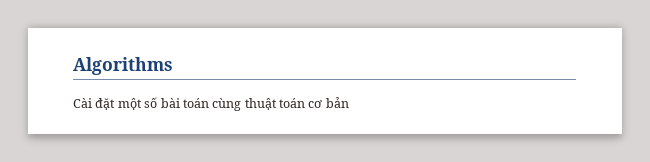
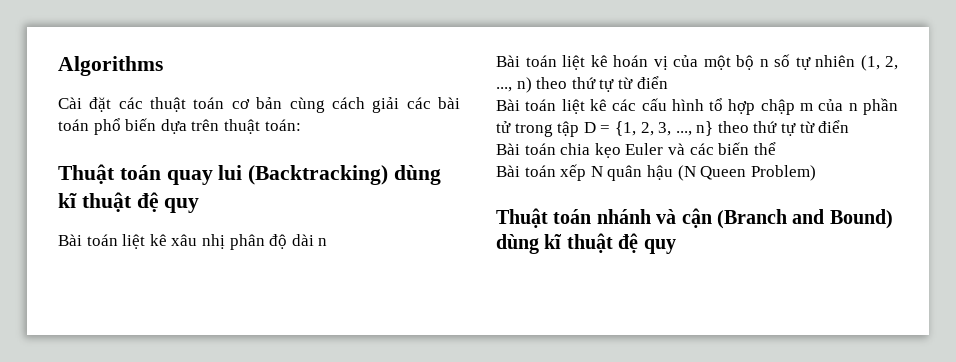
[117,97,349,111] một số bài toán cùng thuật toán cơ bản -> [118,97,461,113] [58,118,301,135] [58,164,442,185] [58,192,200,213] [58,234,328,250] [496,54,898,71] [496,76,668,93] [496,98,899,115] [496,120,850,137] [496,142,776,158] [496,164,816,181] [496,208,893,229] [496,233,676,254] các thuật toán cơ bản cùng cách giải các bài toán phổ biến dựa trên thuật toán: // Thuật toán quay lui (Backtracking) dùng kĩ thuật đệ quy // Bài toán liệt kê xâu nhị phân độ dài n // Bài toán liệt kê hoán vị của một bộ n số tự nhiên (1, 2, ..., n) theo thứ tự từ điển // Bài toán liệt kê các cấu hình tổ hợp chập m của n phần tử trong tập D = {1, 2, 3, ..., n} theo thứ tự từ điển // Bài toán chia kẹo Euler và các biến thể // Bài toán xếp N quân hậu (N Queen Problem) // Thuật toán nhánh và cận (Branch and Bound) dùng kĩ thuật đệ quy

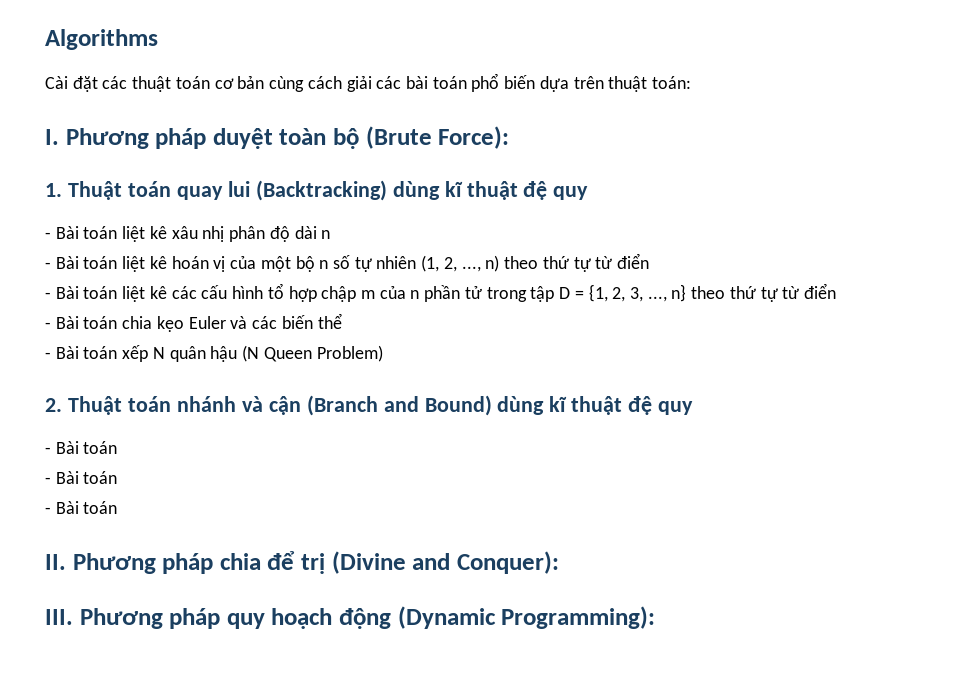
(301, 125) none -> [45,126,510,149] [45,183,62,197] I. Phương pháp duyệt toàn bộ (Brute Force): // 1.
(200, 205) none -> [45,232,51,239] -
(328, 242) none -> [45,262,51,269] -
(668, 82) none -> [45,292,51,299] -
(850, 126) none -> [45,322,51,329] -
(776, 148) none -> [45,352,51,359] -
(816, 173) none -> [45,398,62,412] 2.
(676, 246) none -> [45,441,118,454] [45,471,118,484] [45,501,118,514] [45,551,559,574] [45,606,656,629] // - Bài toán // - Bài toán // - Bài toán // II. Phương pháp chia để trị (Divine and Conquer): // III. Phương pháp quy hoạch động (Dynamic Programming):

